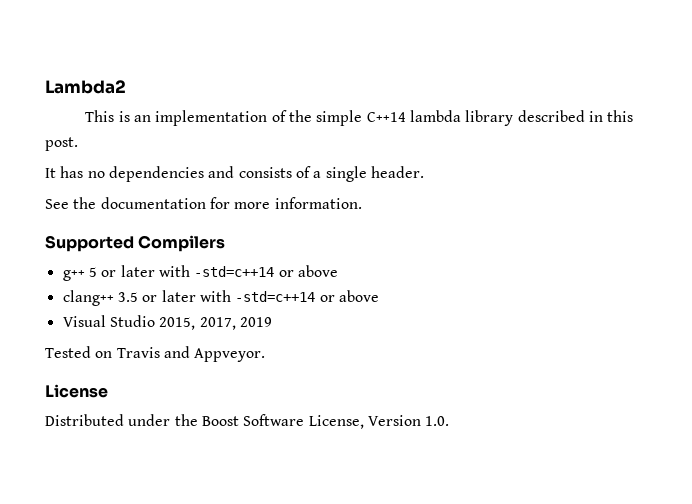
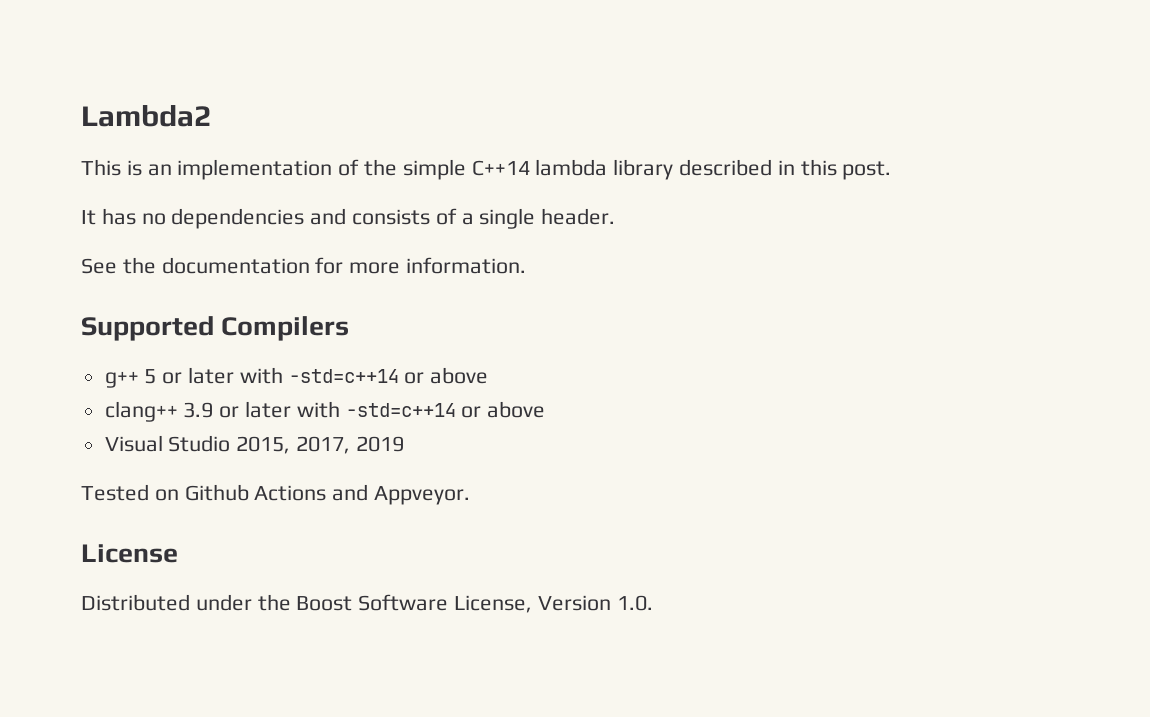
[117,292,138,302] 3.5 -> [183,402,214,418] 3.9
[116,347,160,358] Travis -> [184,484,327,501] Github Actions

